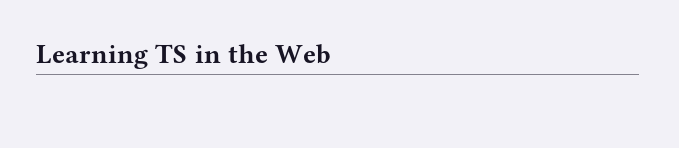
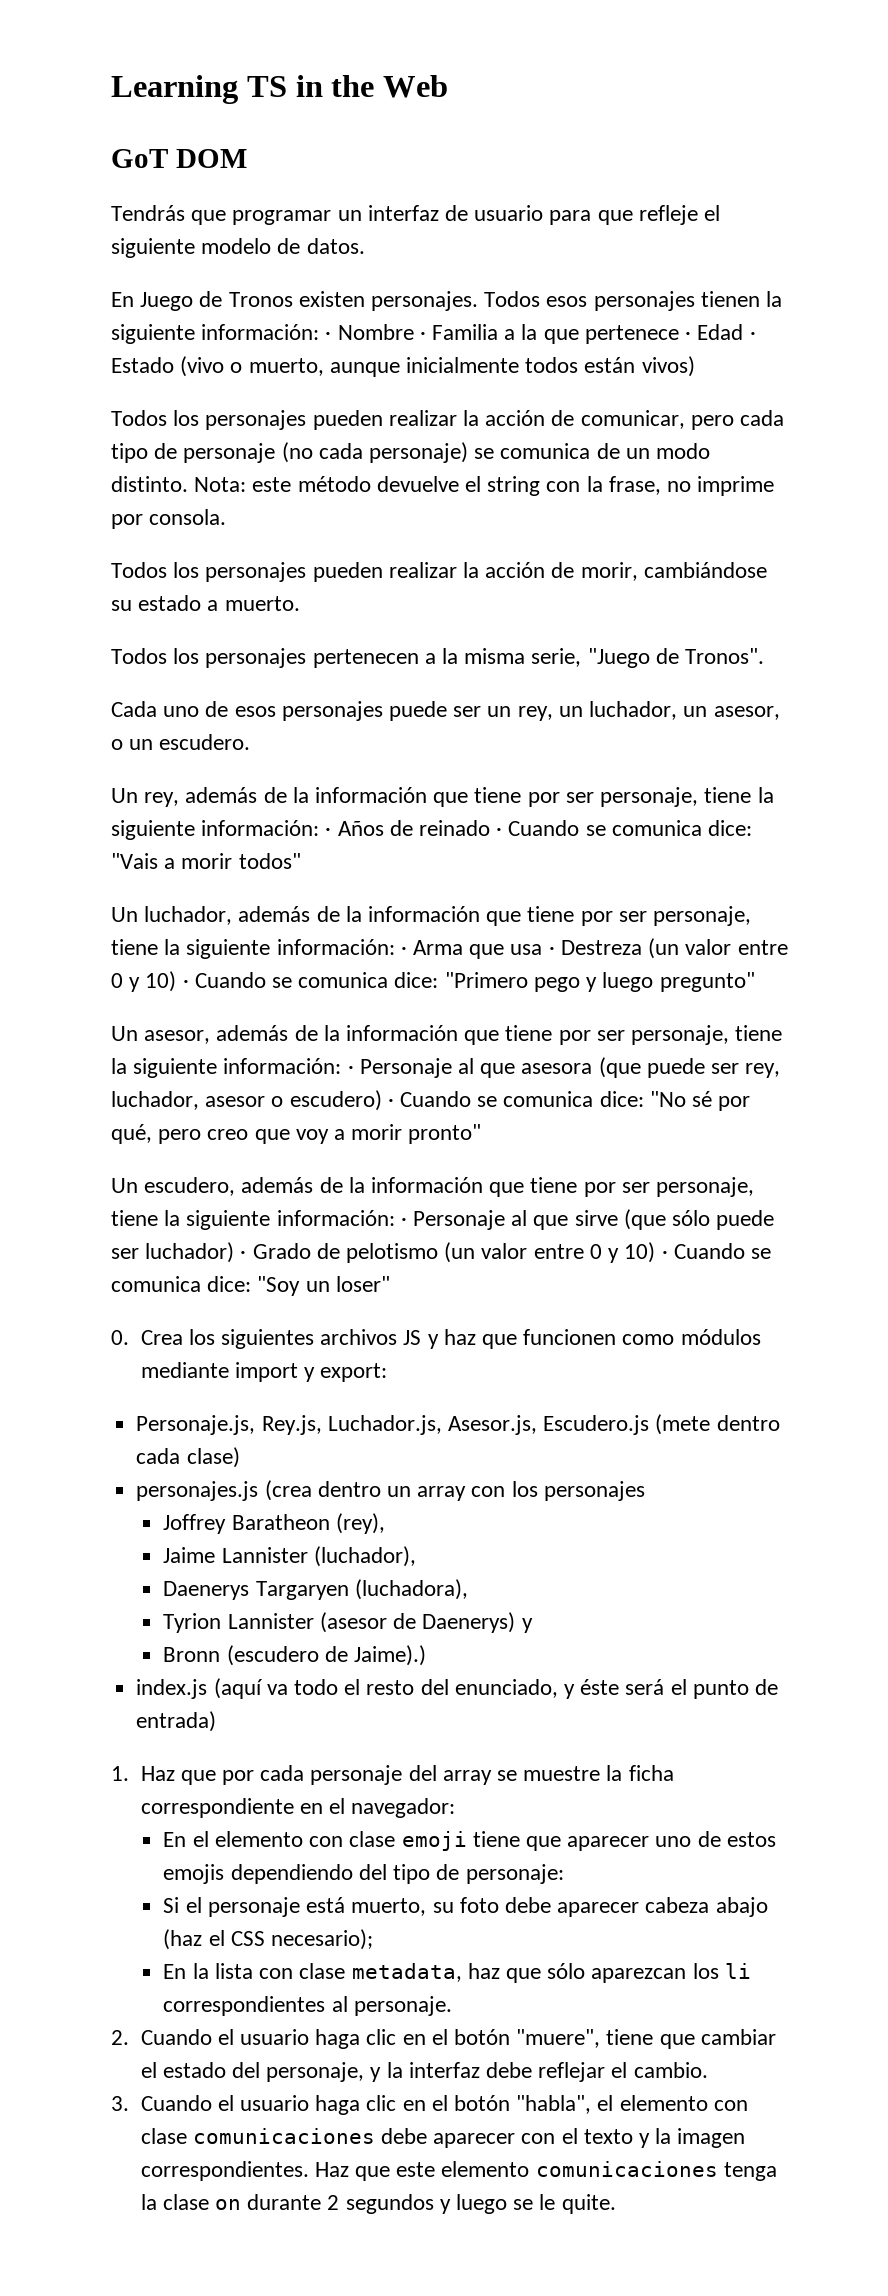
(332, 54) none -> [111,149,247,168] [111,205,721,225] [111,238,365,258] [111,291,783,311] [111,324,756,344] [111,356,695,377] [111,410,785,430] [111,442,711,463] [111,476,775,496] [111,509,227,529] [111,562,767,582] [111,595,300,611] [111,648,765,668] [111,701,780,721] [111,734,251,750] [111,787,774,807] [111,820,753,840] [111,853,301,869] [111,906,752,926] [111,938,788,959] [111,971,755,992] [111,1025,783,1045] [111,1057,781,1078] [111,1090,751,1111] [111,1124,482,1144] [111,1177,755,1197] [111,1209,775,1230] [111,1242,771,1263] [111,1276,390,1296] [111,1329,761,1349] [140,1362,388,1382] [136,1414,780,1435] [136,1447,240,1468] [136,1480,645,1501] [163,1513,385,1534] [163,1546,416,1567] [163,1579,468,1600] [163,1612,533,1633] [163,1645,427,1666] [136,1678,779,1699] [136,1711,217,1732] [111,1765,674,1785] [140,1798,456,1818] [163,1831,776,1851] [163,1864,564,1884] [163,1897,768,1917] [163,1929,374,1950] [163,1963,751,1983] [163,1996,452,2016] [111,2029,776,2049] [140,2062,708,2082] [111,2095,748,2115] [140,2128,746,2148] [140,2161,777,2181] [140,2194,616,2214] // GoT DOM // Tendrás que programar un interfaz de usuario para que refleje el siguiente modelo de datos. // En Juego de Tronos existen personajes. Todos esos personajes tienen la siguiente información: · Nombre · Familia a la que pertenece · Edad · Estado (vivo o muerto, aunque inicialmente todos están vivos) // Todos los personajes pueden realizar la acción de comunicar, pero cada tipo de personaje (no cada personaje) se comunica de un modo distinto. Nota: este método devuelve el string con la frase, no imprime por consola. // Todos los personajes pueden realizar la acción de morir, cambiándose su estado a muerto. // Todos los personajes pertenecen a la misma serie, "Juego de Tronos". // Cada uno de esos personajes puede ser un rey, un luchador, un asesor, o un escudero. // Un rey, además de la información que tiene por ser personaje, tiene la siguiente información: · Años de reinado · Cuando se comunica dice: "Vais a morir todos" // Un luchador, además de la información que tiene por ser personaje, tiene la siguiente información: · Arma que usa · Destreza (un valor entre 0 y 10) · Cuando se comunica dice: "Primero pego y luego pregunto" // Un asesor, además de la información que tiene por ser personaje, tiene la siguiente información: · Personaje al que asesora (que puede ser rey, luchador, asesor o escudero) · Cuando se comunica dice: "No sé por qué, pero creo que voy a morir pronto" // Un escudero, además de la información que tiene por ser personaje, tiene la siguiente información: · Personaje al que sirve (que sólo puede ser luchador) · Grado de pelotismo (un valor entre 0 y 10) · Cuando se comunica dice: "Soy un loser" // 0. Crea los siguientes archivos JS y haz que funcionen como módulos mediante import y export: // Personaje.js, Rey.js, Luchador.js, Asesor.js, Escudero.js (mete dentro cada clase) // personajes.js (crea dentro un array con los personajes // Joffrey Baratheon (rey), // Jaime Lannister (luchador), // Daenerys Targaryen (luchadora), // Tyrion Lannister (asesor de Daenerys) y // Bronn (escudero de Jaime).) // index.js (aquí va todo el resto del enunciado, y éste será el punto de entrada) // 1. Haz que por cada personaje del array se muestre la ficha correspondiente en el navegador: // En el elemento con clase emoji tiene que aparecer uno de estos emojis dependiendo del tipo de personaje: // Si el personaje está muerto, su foto debe aparecer cabeza abajo (haz el CSS necesario); // En la lista con clase metadata, haz que sólo aparezcan los li correspondientes al personaje. // 2. Cuando el usuario haga clic en el botón "muere", tiene que cambiar el estado del personaje, y la interfaz debe reflejar el cambio. // 3. Cuando el usuario haga clic en el botón "habla", el elemento con clase comunicaciones debe aparecer con el texto y la imagen correspondientes. Haz que este elemento comunicaciones tenga la clase on durante 2 segundos y luego se le quite.

